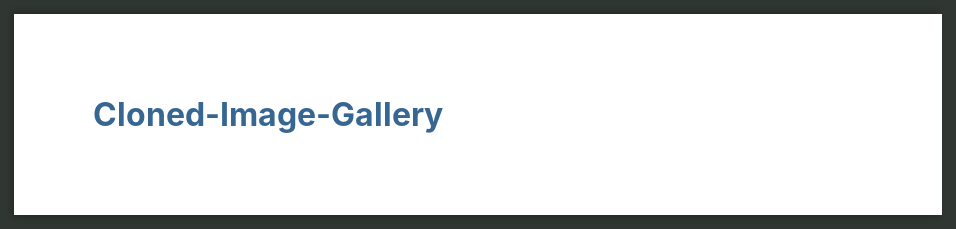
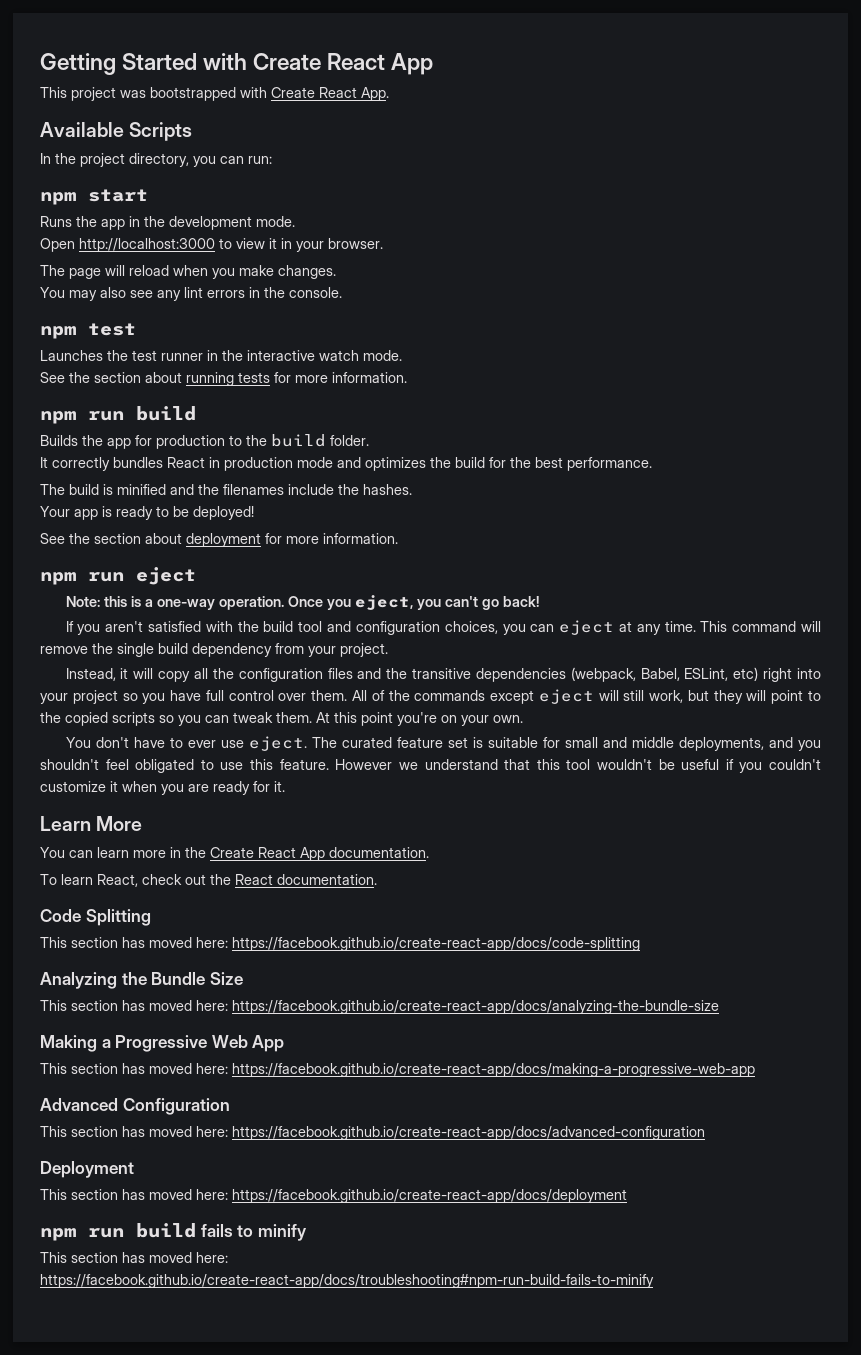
[93,102,443,133] Cloned-Image-Gallery -> [40,53,434,75] [40,87,389,101] [40,122,193,141] [40,153,272,167] [40,189,148,205] [40,216,295,230] [40,238,383,252] [40,265,336,279] [40,287,342,301] [40,323,136,339] [40,350,402,361] [40,372,407,386] [40,406,196,424] [40,434,369,449] [40,457,652,471] [40,484,412,495] [40,506,254,520] [40,533,398,547] [40,567,196,585] [65,595,539,610] [65,620,822,635] [40,643,388,657] [65,667,822,682] [40,689,821,704] [40,712,523,726] [65,736,821,751] [40,759,821,773] [40,781,285,795] [40,816,143,831] [40,847,429,861] [40,874,377,887] [40,909,151,926] [40,937,640,951] [40,972,243,989] [40,1000,719,1014] [40,1035,285,1052] [40,1063,755,1077] [40,1098,230,1115] [40,1126,705,1140] [40,1161,134,1178] [40,1189,627,1203] [40,1223,307,1241] [40,1252,228,1263] [40,1274,654,1288] Getting Started with Create React App // This project was bootstrapped with Create React App. // Available Scripts // In the project directory, you can run: // npm start // Runs the app in the development mode. // Open http://localhost:3000 to view it in your browser. // The page will reload when you make changes. // You may also see any lint errors in the console. // npm test // Launches the test runner in the interactive watch mode. // See the section about running tests for more information. // npm run build // Builds the app for production to the build folder. // It correctly bundles React in production mode and optimizes the build for the best performance. // The build is minified and the filenames include the hashes. // Your app is ready to be deployed! // See the section about deployment for more information. // npm run eject // Note: this is a one-way operation. Once you eject, you can't go back! // If you aren't satisfied with the build tool and configuration choices, you can eject at any time. This command will remove the single build dependency from your project. // Instead, it will copy all the configuration files and the transitive dependencies (webpack, Babel, ESLint, etc) right into your project so you have full control over them. All of the commands except eject will still work, but they will point to the copied scripts so you can tweak them. At this point you're on your own. // You don't have to ever use eject. The curated feature set is suitable for small and middle deployments, and you shouldn't feel obligated to use this feature. However we understand that this tool wouldn't be useful if you couldn't customize it when you are ready for it. // Learn More // You can learn more in the Create React App documentation. // To learn React, check out the React documentation. // Code Splitting // This section has moved here: https://facebook.github.io/create-react-app/docs/code-splitting // Analyzing the Bundle Size // This section has moved here: https://facebook.github.io/create-react-app/docs/analyzing-the-bundle-size // Making a Progressive Web App // This section has moved here: https://facebook.github.io/create-react-app/docs/making-a-progressive-web-app // Advanced Configuration // This section has moved here: https://facebook.github.io/create-react-app/docs/advanced-configuration // Deployment // This section has moved here: https://facebook.github.io/create-react-app/docs/deployment // npm run build fails to minify // This section has moved here: https://facebook.github.io/create-react-app/docs/troubleshooting#npm-run-build-fails-to-minify

